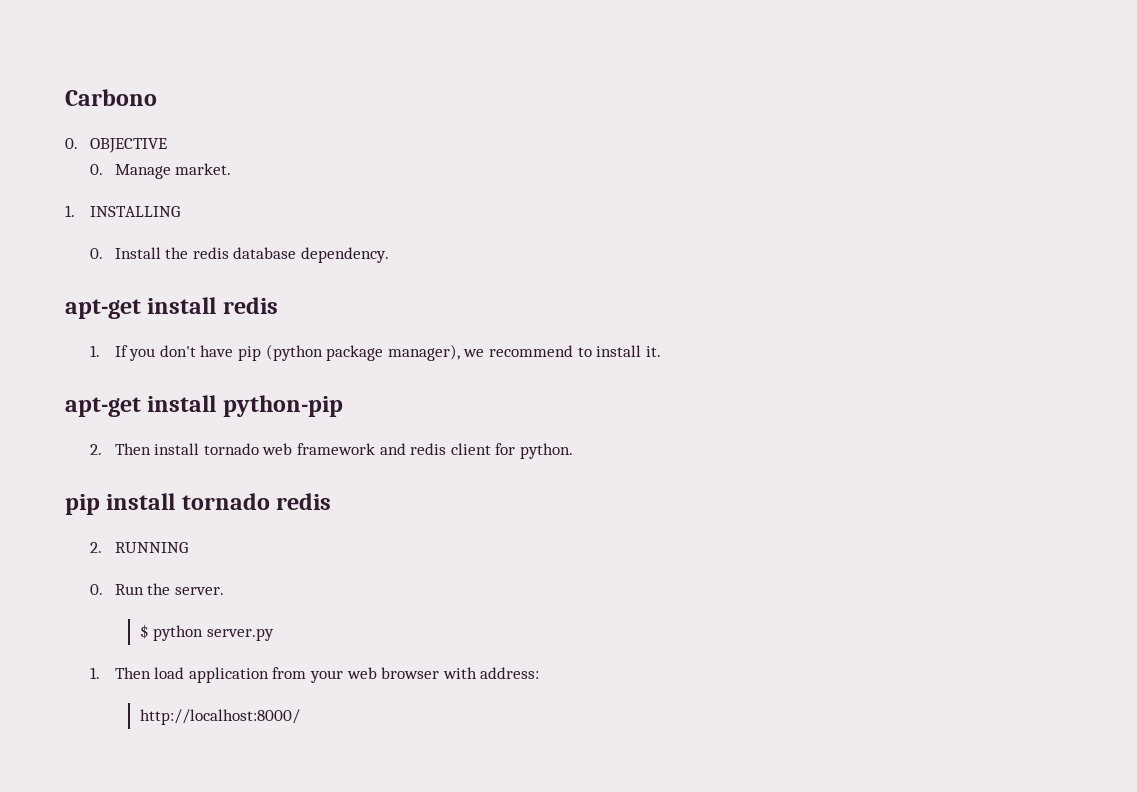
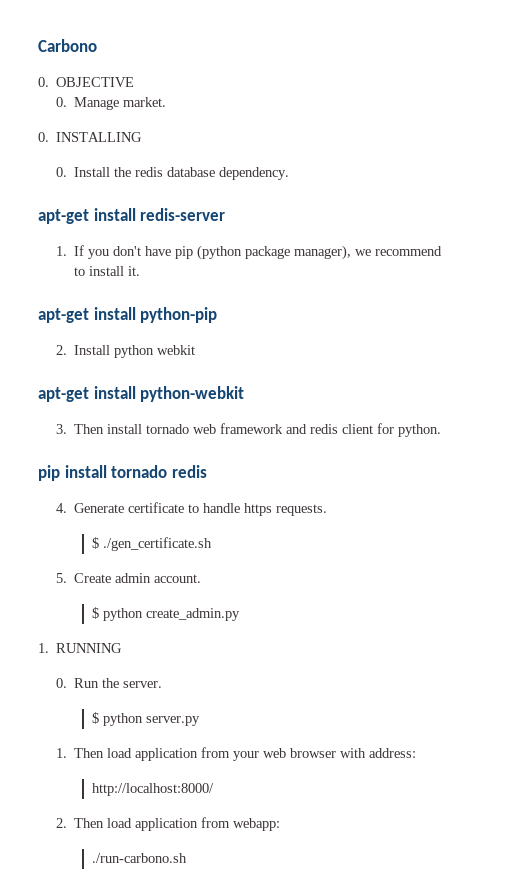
[65,205,75,217] 1. -> [38,132,49,142] 0.
[222,297,278,314] redis -> [140,208,226,221] redis-server
(102, 449) none -> [74,345,196,358] [38,386,245,402] [56,424,68,434] Install python webkit // apt-get install python-webkit // 3.
[89,542,102,553] 2. -> [56,502,328,516] [92,537,213,551] [56,573,202,583] [92,607,241,621] [38,643,49,653] 4. Generate certificate to handle https requests. // $ ./gen_certificate.sh // 5. Create admin account. // $ python create_admin.py // 1.
(300, 717) none -> [56,817,281,831] [92,853,188,863] // 2. Then load application from webapp: // ./run-carbono.sh

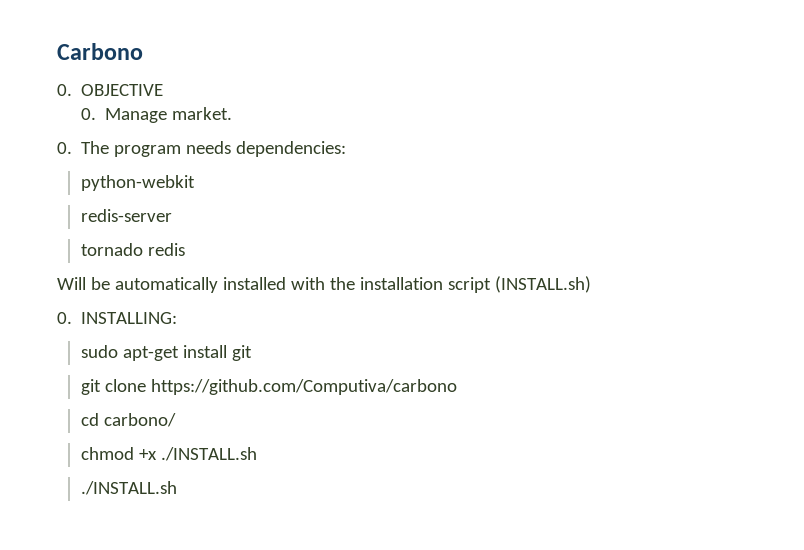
[56,132,143,142] [56,167,290,180] [38,208,226,224] [56,245,443,260] [74,266,141,276] [38,307,218,323] [56,345,196,358] [38,386,245,402] [56,423,442,437] [38,465,207,481] [56,502,328,516] [92,537,213,551] [56,573,202,583] [92,607,241,621] [38,643,123,653] [56,678,163,688] [92,712,201,726] [56,747,417,761] [92,783,215,796] [56,817,281,831] [92,853,188,863] INSTALLING // 0. Install the redis database dependency. // apt-get install redis-server // 1. If you don't have pip (python package manager), we recommend to install it. // apt-get install python-pip // 2. Install python webkit // apt-get install python-webkit // 3. Then install tornado web framework and redis client for python. // pip install tornado redis // 4. Generate certificate to handle https requests. // $ ./gen_certificate.sh // 5. Create admin account. // $ python create_admin.py // 1. RUNNING // 0. Run the server. // $ python server.py // 1. Then load application from your web browser with address: // http://localhost:8000/ // 2. Then load application from webapp: // ./run-carbono.sh -> [81,141,347,157] [80,175,195,191] [80,209,172,222] [80,243,185,256] [57,276,591,293] [57,312,178,324] [80,345,252,361] [80,379,457,395] [80,413,176,427] [80,447,257,461] [80,481,177,495] The program needs dependencies: // python-webkit // redis-server // tornado redis // Will be automatically installed with the installation script (INSTALL.sh) // 0. INSTALLING: // sudo apt-get install git // git clone https://github.com/Computiva/carbono // cd carbono/ // chmod +x ./INSTALL.sh // ./INSTALL.sh

